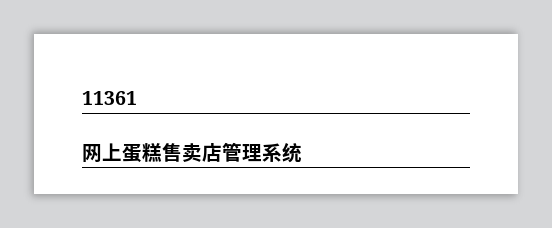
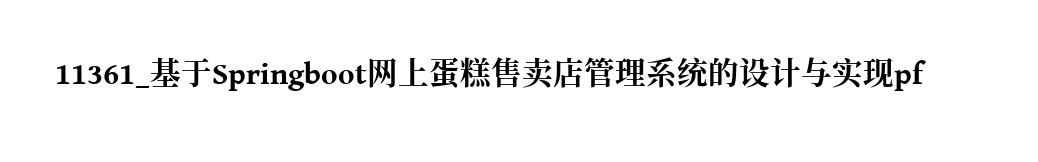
[82,91,137,105] 11361 // -> [55,57,367,91] 11361_基于Springboot
(302, 152) none -> [708,57,926,91] 的设计与实现pf

